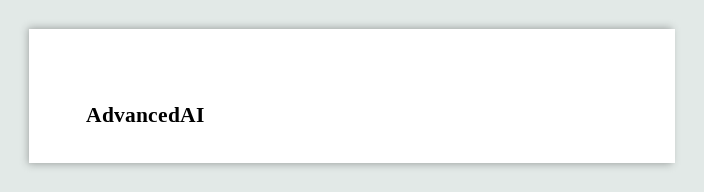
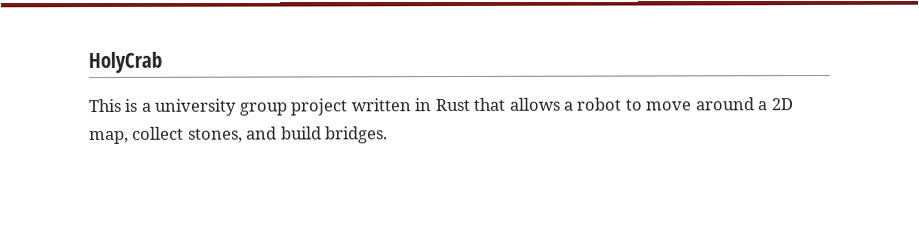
[86,107,204,122] AdvancedAI -> [88,51,162,74] [88,97,793,116] [89,126,389,145] HolyCrab // This is a university group project written in Rust that allows a robot to move around a 2D map, collect stones, and build bridges.

